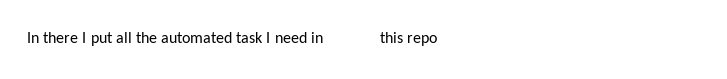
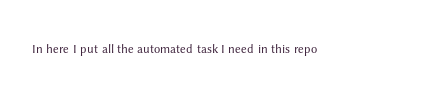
[43,32,79,43] there -> [46,44,70,53] here

